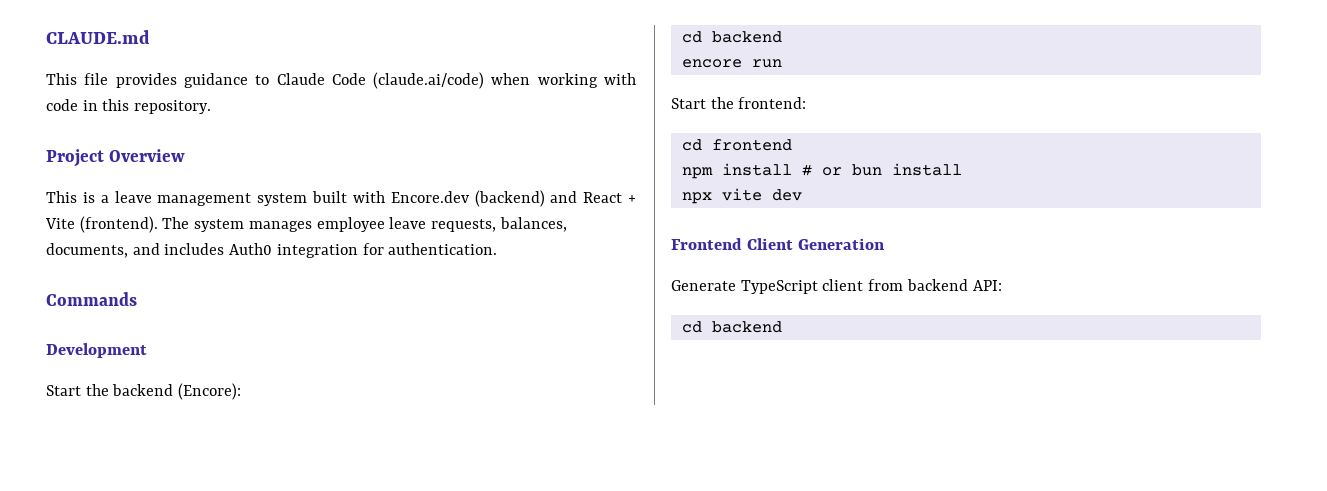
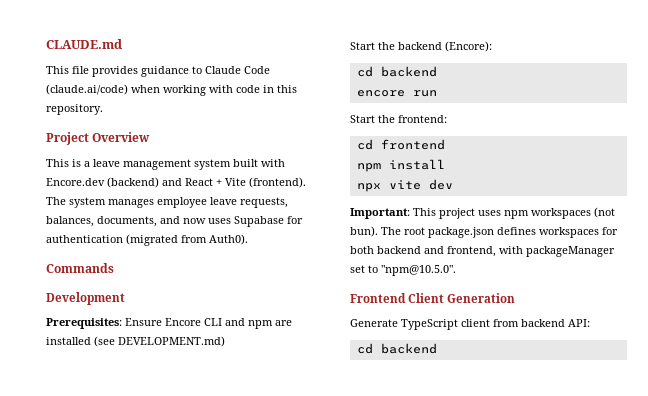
[164,243,498,258] [46,292,137,306] [46,343,147,358] includes Auth0 integration for authentication. // Commands // Development -> [183,216,303,227] [46,234,248,246] [46,263,114,273] [46,292,125,305] [46,318,292,329] [46,336,225,347] now uses Supabase for authentication (migrated from Auth0). // Commands // Development // Prerequisites: Ensure Encore CLI and npm are installed (see DEVELOPMENT.md)
[801,163,962,176] # or bun install -> (445, 164) none
(802, 195) none -> [350,207,615,219] [350,226,618,238] [350,246,615,257] [350,265,456,276] // Important: This project uses npm workspaces (not bun). The root package.json defines workspaces for both backend and frontend, with packageManager set to "npm@10.5.0".

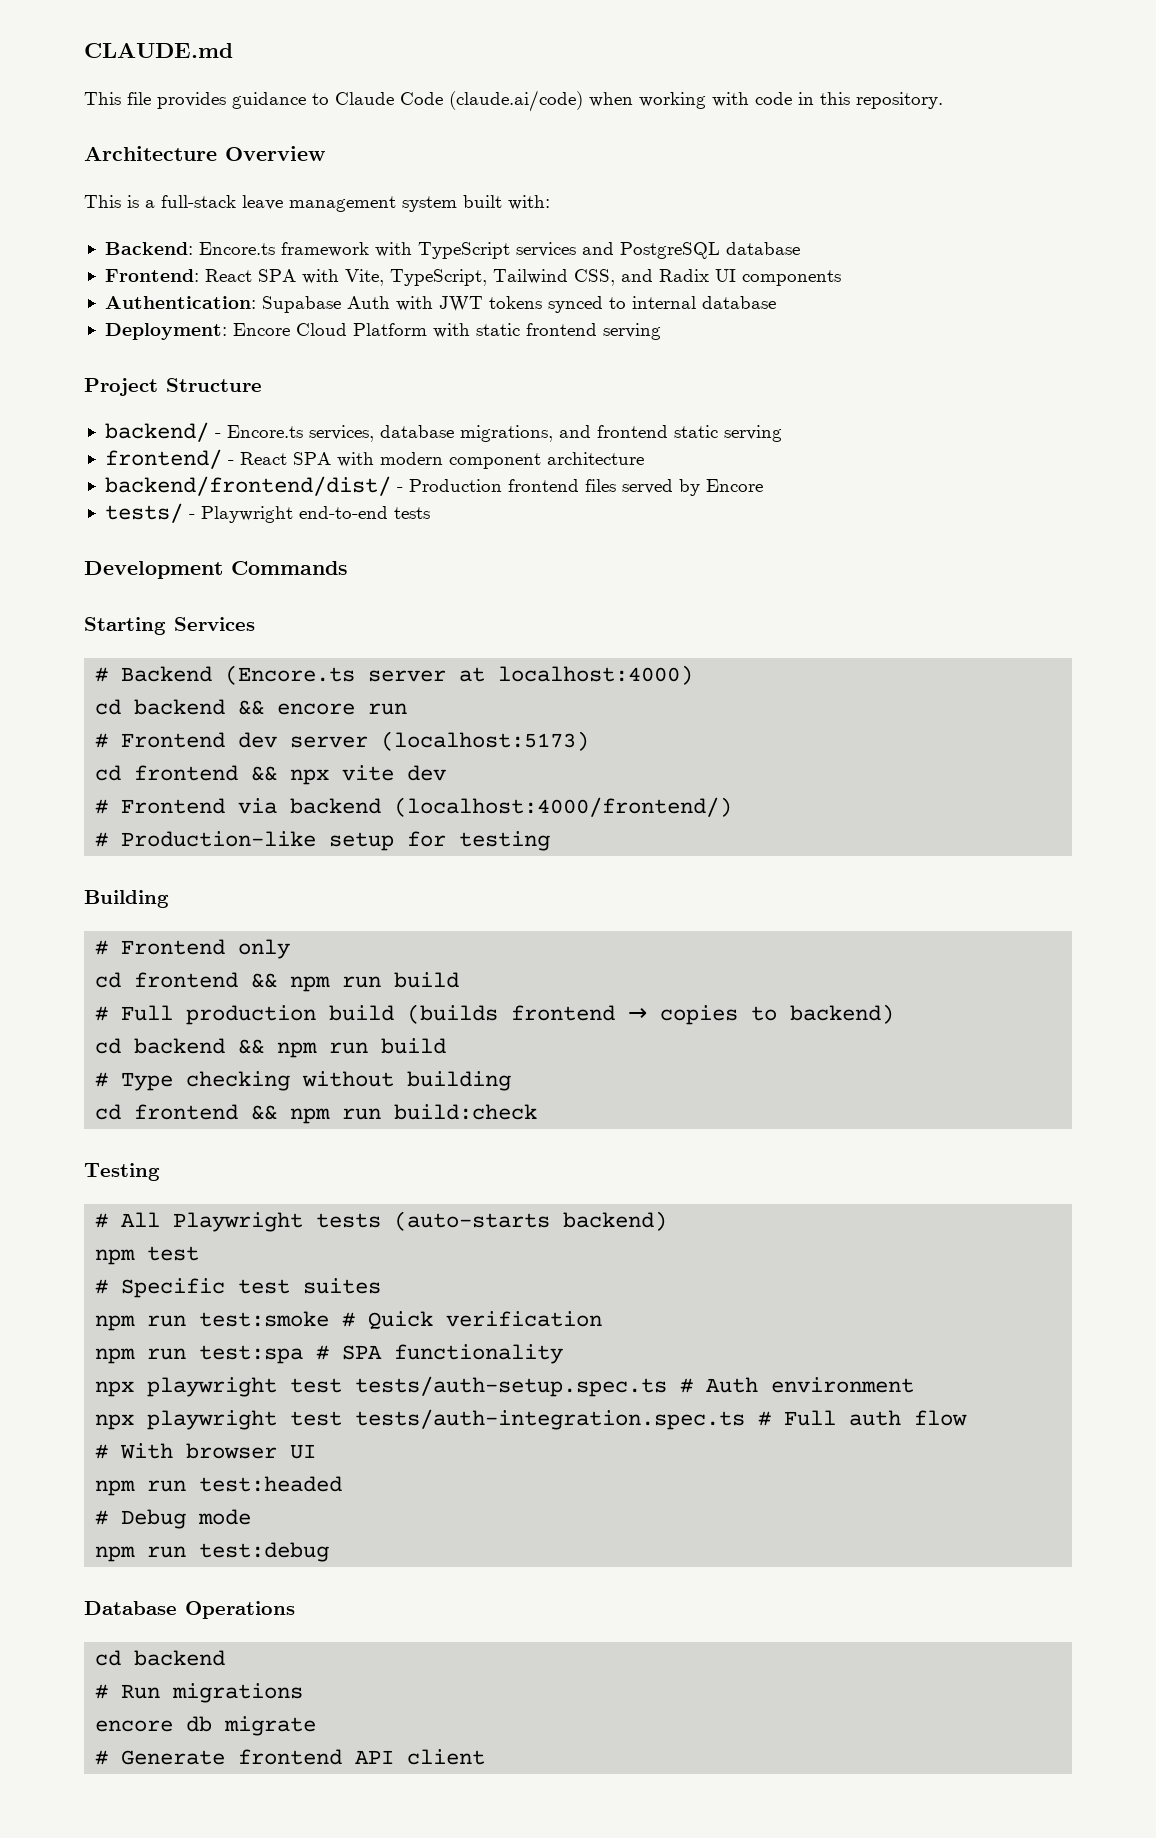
[46,132,89,145] Project -> [84,146,217,161] Architecture
(90, 164) none -> [161,195,236,208] full-stack
[261,159,285,167] [46,177,306,188] [46,197,288,208] [46,216,303,227] [46,234,248,246] [46,263,114,273] [46,292,125,305] [46,318,292,329] [46,336,225,347] [350,41,492,52] [356,66,437,77] [356,90,437,97] [350,115,447,123] [356,139,445,150] [356,159,445,172] [356,179,453,192] [350,207,615,219] [350,226,618,238] [350,246,615,257] [350,265,456,276] [350,293,516,303] [350,319,590,330] [356,343,437,354] with Encore.dev (backend) and React + Vite (frontend). The system manages employee leave requests, balances, documents, and now uses Supabase for authentication (migrated from Auth0). // Commands // Development // Prerequisites: Ensure Encore CLI and npm are installed (see DEVELOPMENT.md) // Start the backend (Encore): // cd backend // encore run // Start the frontend: // cd frontend // npm install // npx vite dev // Important: This project uses npm workspaces (not bun). The root package.json defines workspaces for both backend and frontend, with packageManager set to "npm@10.5.0". // Frontend Client Generation // Generate TypeScript client from backend API: // cd backend -> [508,195,550,210] [104,242,800,259] [104,269,841,286] [104,296,776,313] [104,323,661,340] [84,378,262,396] [104,422,782,442] [104,449,644,469] [104,476,763,496] [104,503,430,523] [84,561,348,579] [84,617,255,635] [95,665,694,685] [95,699,408,715] [95,731,590,751] [95,765,447,785] [95,797,733,817] [95,831,551,851] [84,890,169,908] [95,939,291,959] [95,972,460,992] [95,1004,895,1025] [95,1038,447,1058] [95,1071,512,1091] [95,1104,538,1124] [84,1163,160,1181] [95,1211,668,1232] [95,1246,200,1265] [95,1278,382,1298] [95,1311,603,1331] [95,1344,564,1364] [95,1376,915,1397] [95,1409,968,1430] [95,1443,317,1459] [95,1476,343,1496] [95,1509,252,1529] [95,1542,330,1562] [84,1601,295,1619] [95,1650,226,1666] [95,1683,304,1703] [95,1716,317,1736] [95,1749,486,1765] with: // Backend: Encore.ts framework with TypeScript services and PostgreSQL database // Frontend: React SPA with Vite, TypeScript, Tailwind CSS, and Radix UI components // Authentication: Supabase Auth with JWT tokens synced to internal database // Deployment: Encore Cloud Platform with static frontend serving // Project Structure // backend/ - Encore.ts services, database migrations, and frontend static serving // frontend/ - React SPA with modern component architecture // backend/frontend/dist/ - Production frontend files served by Encore // tests/ - Playwright end-to-end tests // Development Commands // Starting Services // # Backend (Encore.ts server at localhost:4000) // cd backend && encore run // # Frontend dev server (localhost:5173) // cd frontend && npx vite dev // # Frontend via backend (localhost:4000/frontend/) // # Production-like setup for testing // Building // # Frontend only // cd frontend && npm run build // # Full production build (builds frontend → copies to backend) // cd backend && npm run build // # Type checking without building // cd frontend && npm run build:check // Testing // # All Playwright tests (auto-starts backend) // npm test // # Specific test suites // npm run test:smoke # Quick verification // npm run test:spa # SPA functionality // npx playwright test tests/auth-setup.spec.ts # Auth environment // npx playwright test tests/auth-integration.spec.ts # Full auth flow // # With browser UI // npm run test:headed // # Debug mode // npm run test:debug // Database Operations // cd backend // # Run migrations // encore db migrate // # Generate frontend API client

